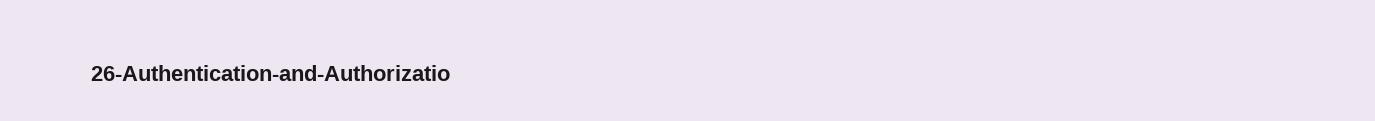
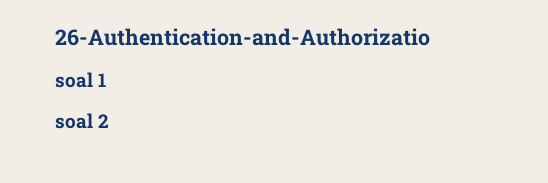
(450, 73) none -> [55,72,107,88] [55,113,110,129] // soal 1 // soal 2

